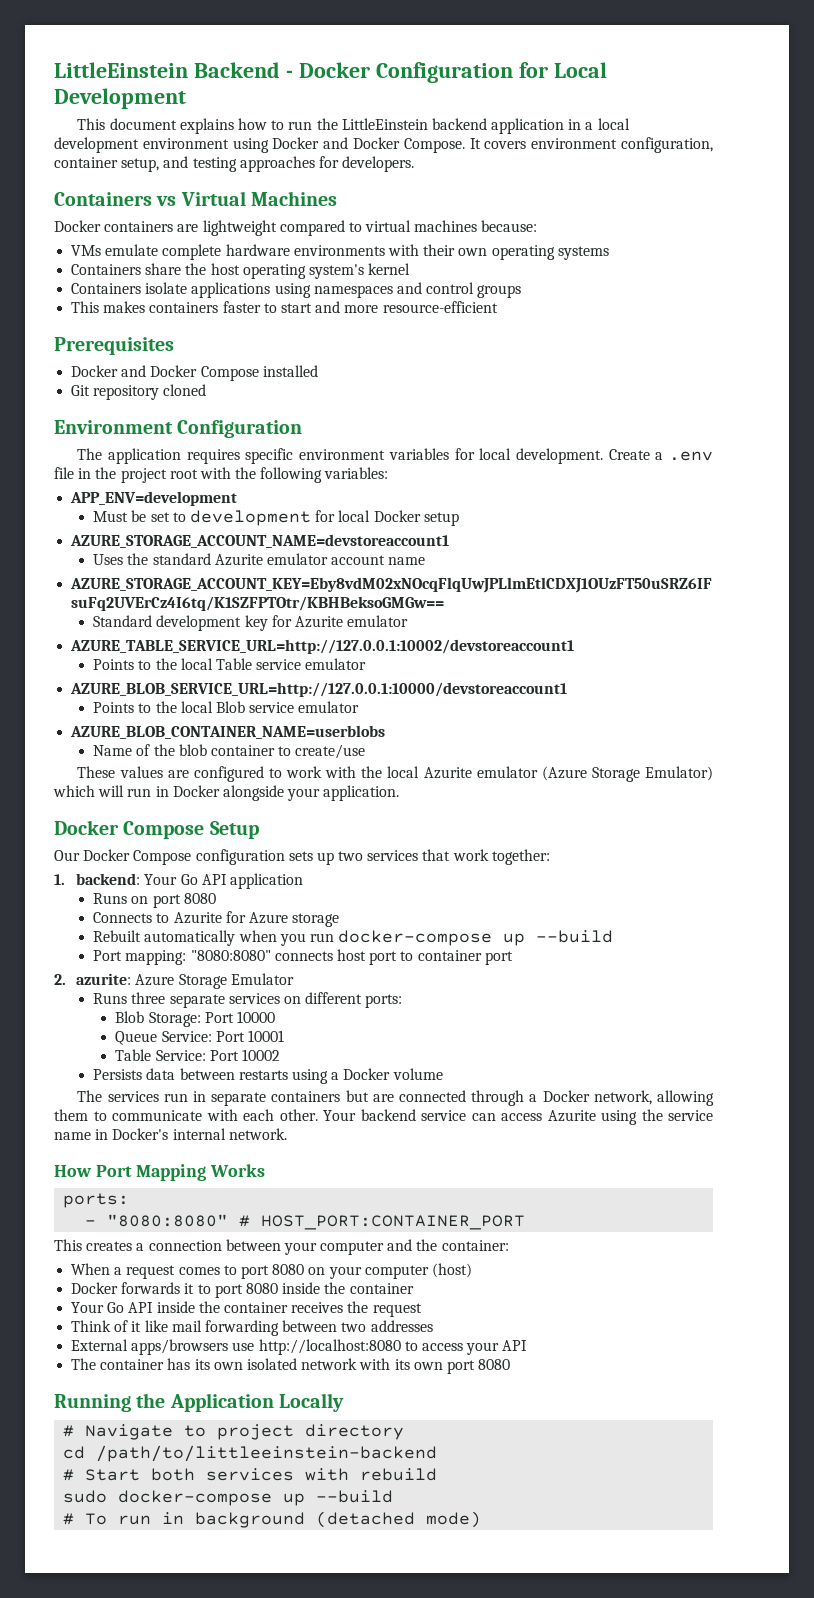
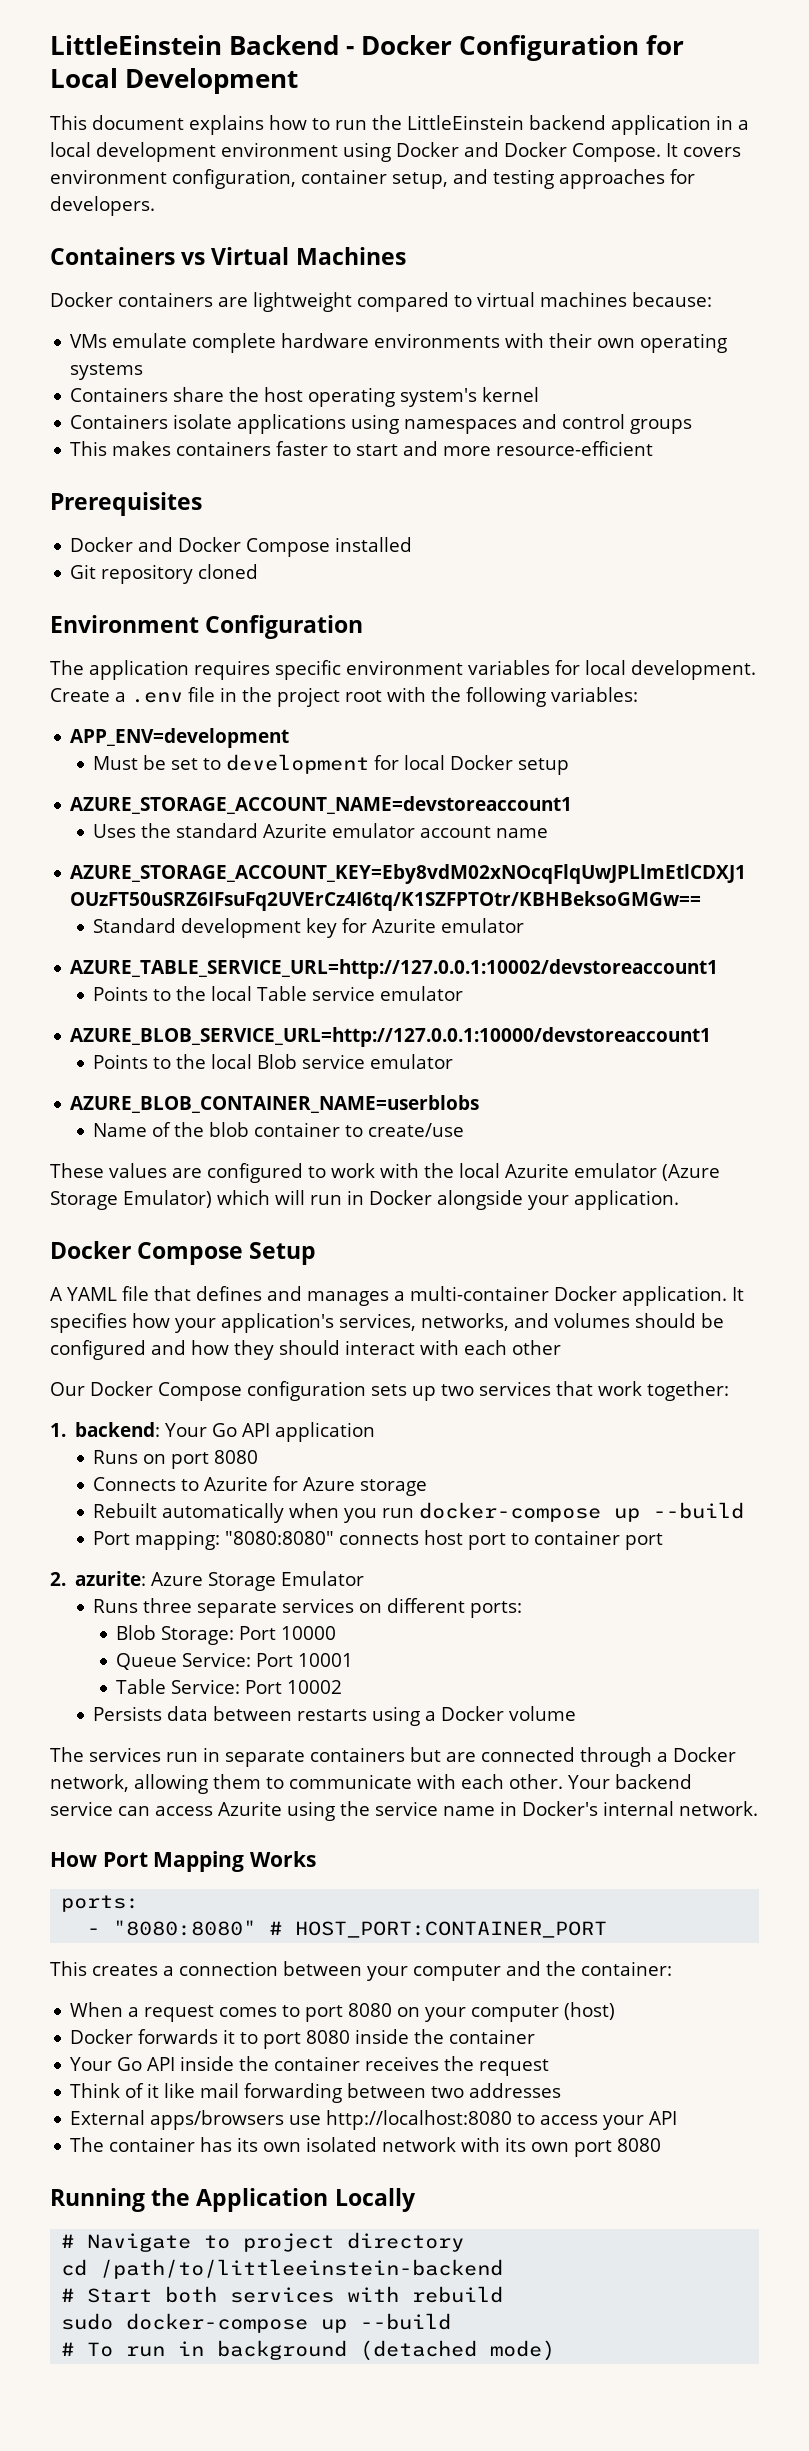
(259, 830) none -> [50,1286,744,1306] [50,1313,724,1333] [50,1340,561,1360] // A YAML file that defines and manages a multi-container Docker application. It specifies how your application's services, networks, and volumes should be configured and how they should interact with each other

